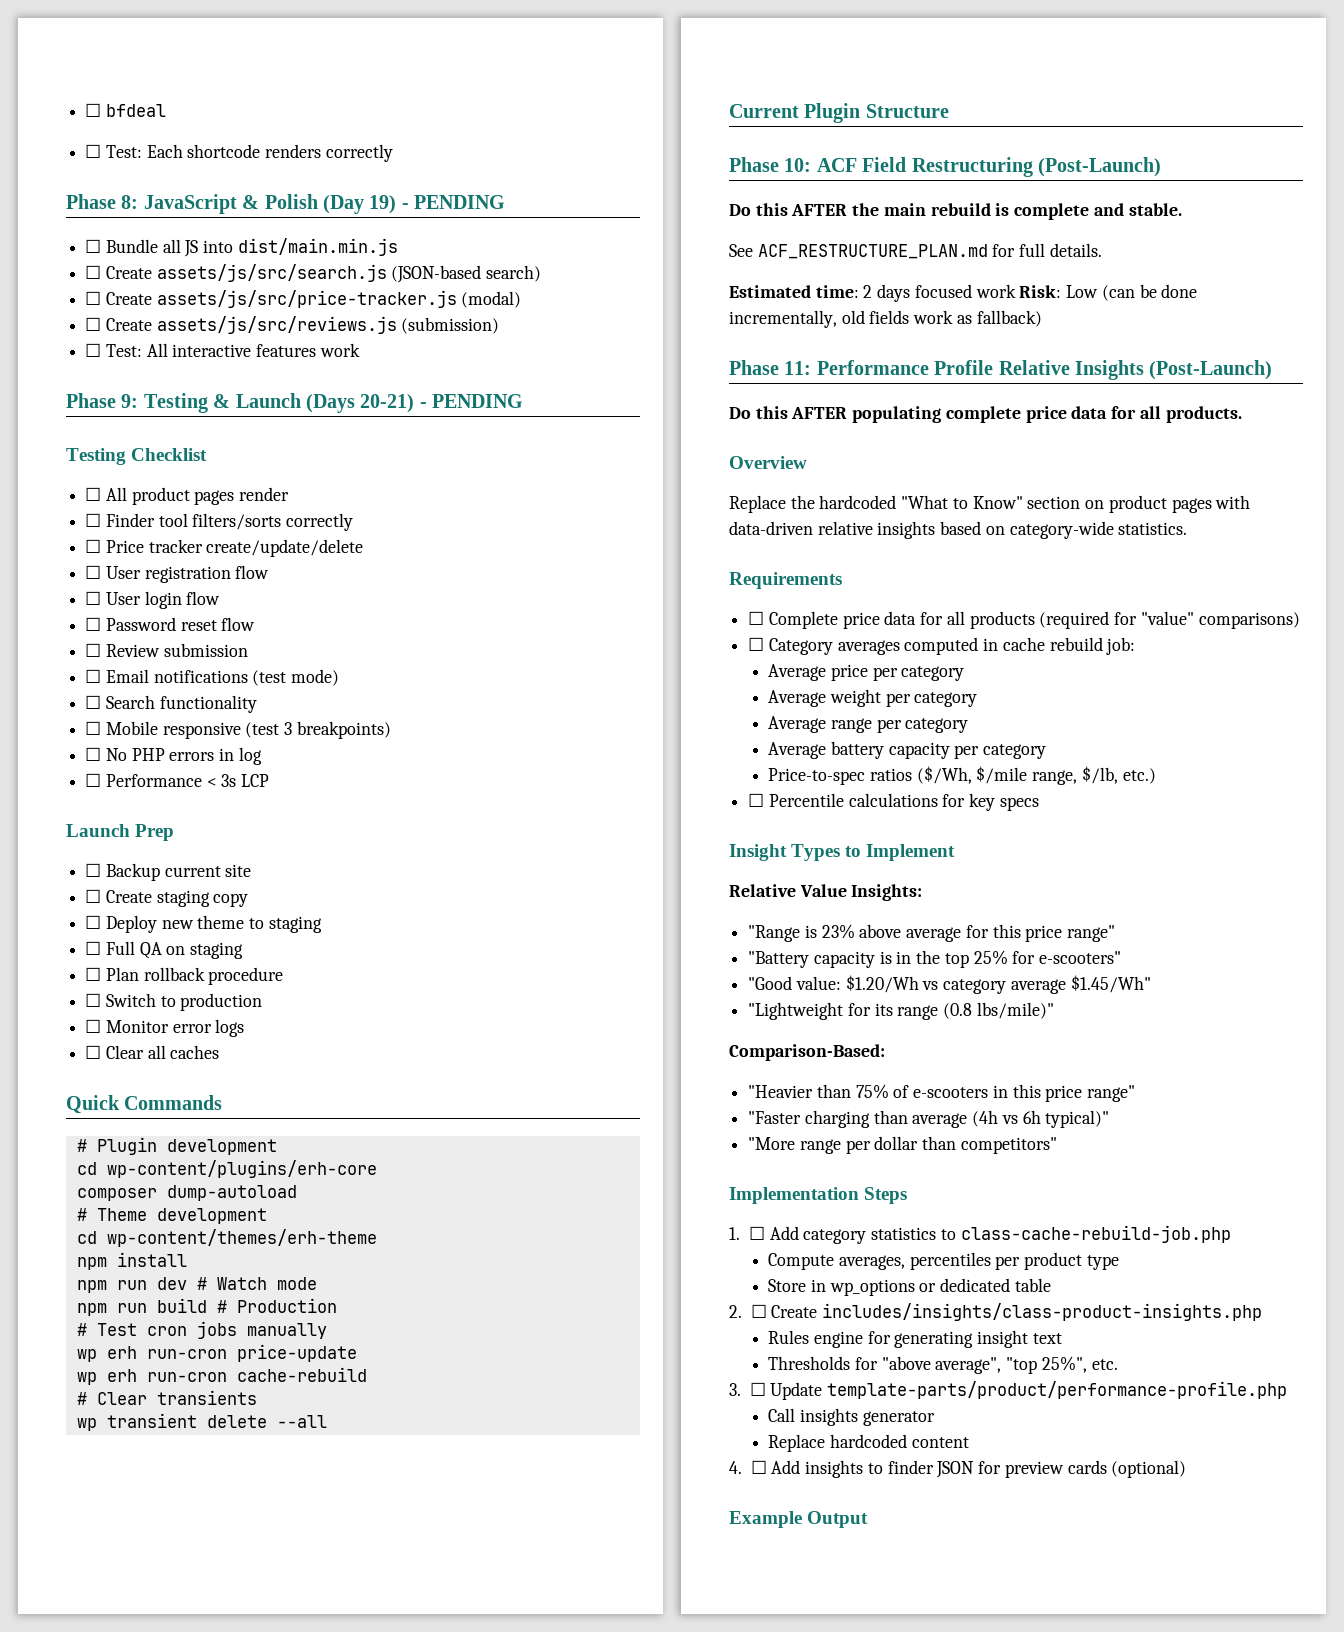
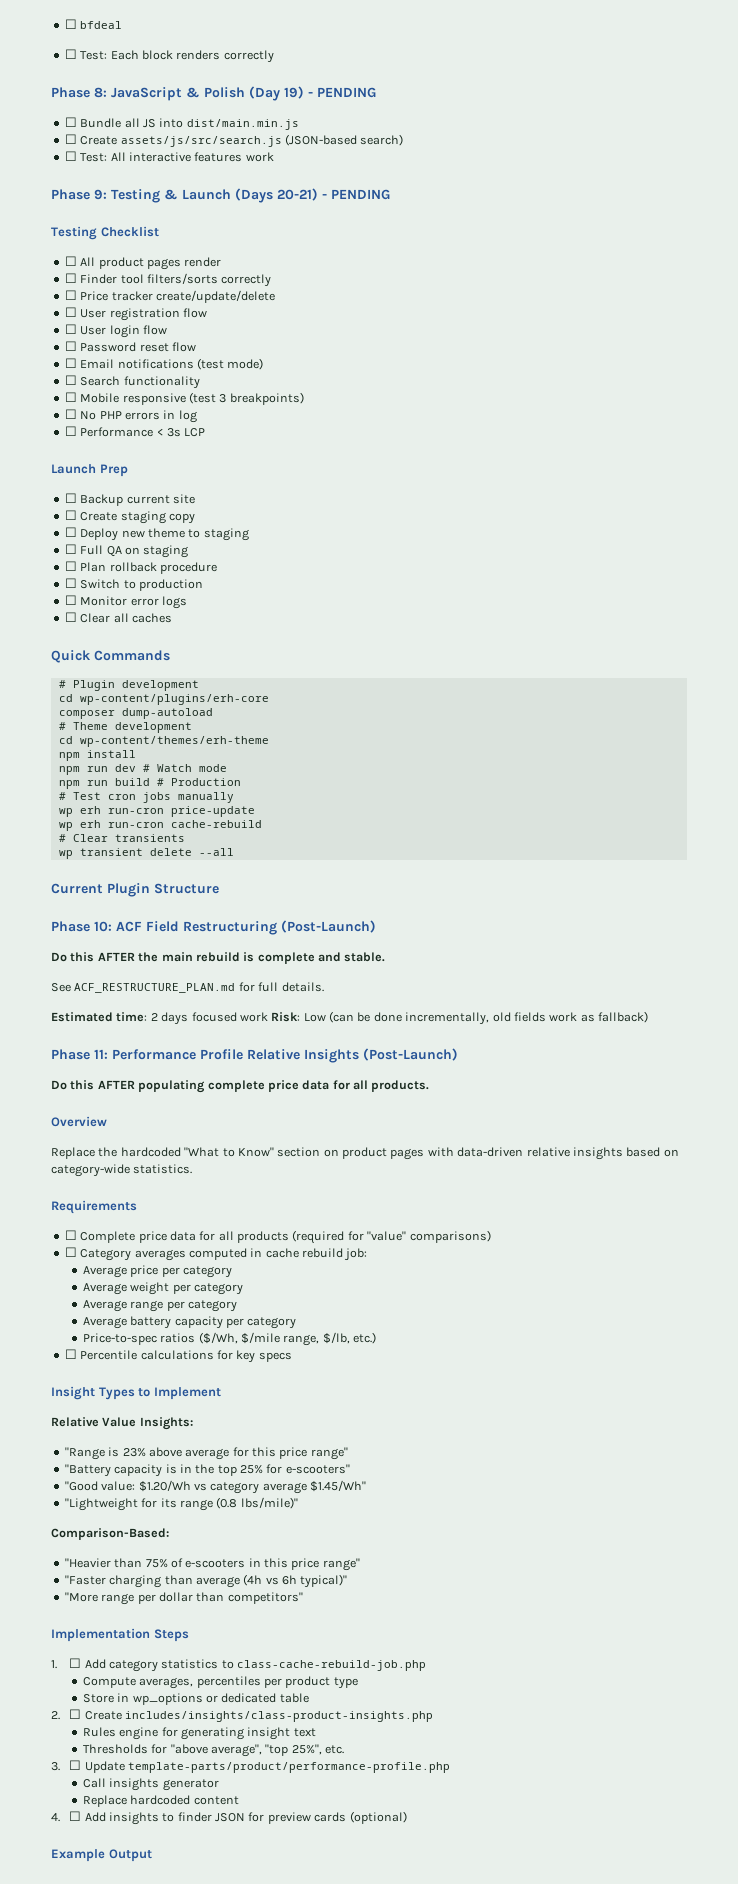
[187,144,261,158] shortcode -> [141,50,173,60] block
[85,290,522,308] [85,316,500,334] // ☐ Create assets/js/src/price-tracker.js (modal) // ☐ Create assets/js/src/reviews.js (submission) -> (404, 140) none
[85,643,248,657] // ☐ Review submission -> (196, 347) none

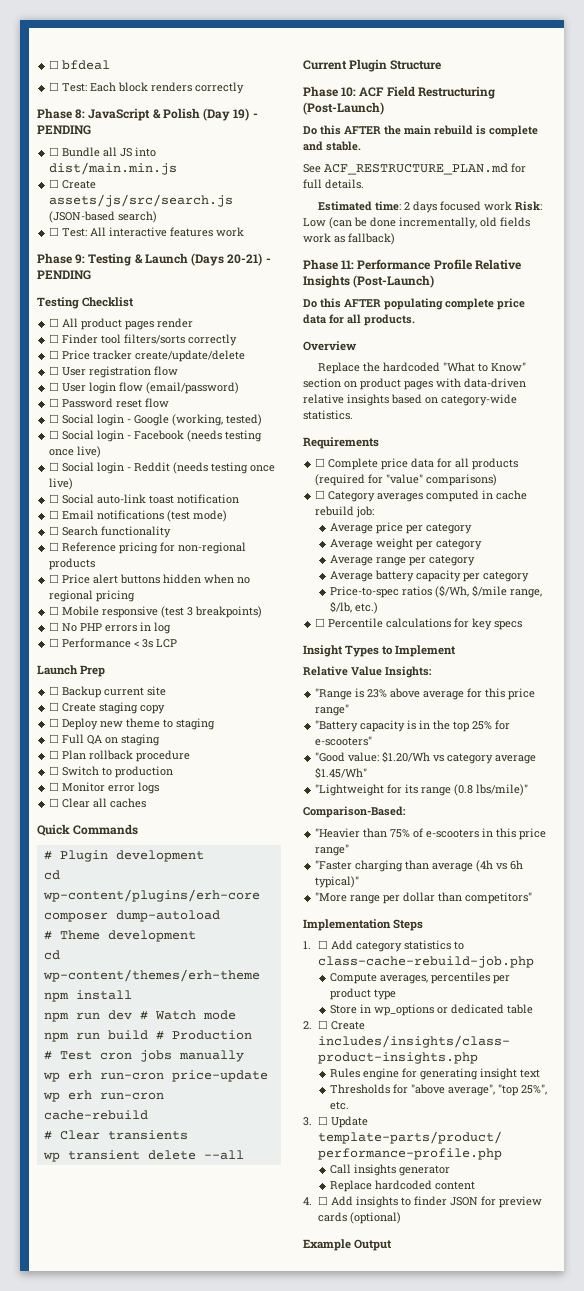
(167, 330) none -> [146,382,240,394] (email/password)
(196, 347) none -> [49,414,263,426] [49,430,263,442] [49,446,102,458] [49,462,276,474] [49,478,74,490] [49,494,240,504] // ☐ Social login - Google (working, tested) // ☐ Social login - Facebook (needs testing once live) // ☐ Social login - Reddit (needs testing once live) // ☐ Social auto-link toast notification
(200, 382) none -> [49,542,247,554] [49,558,96,570] [49,574,251,584] [49,590,136,602] // ☐ Reference pricing for non-regional products // ☐ Price alert buttons hidden when no regional pricing

